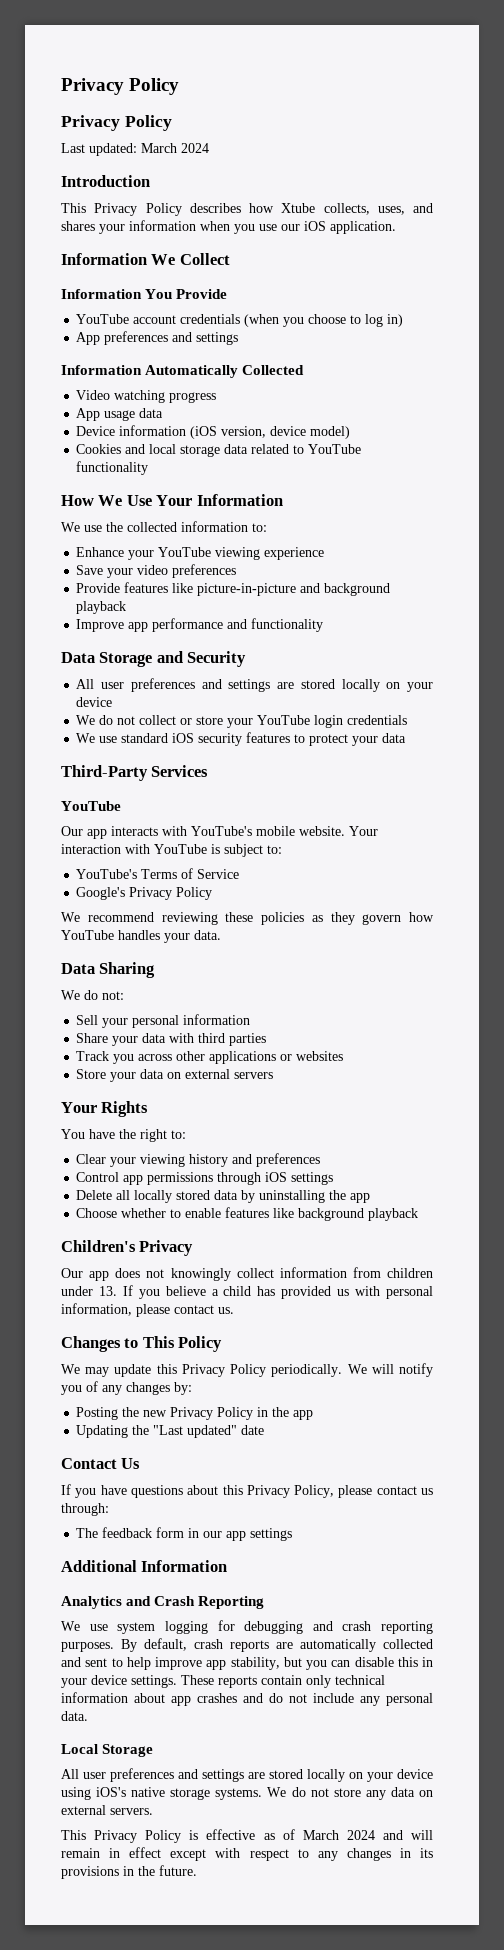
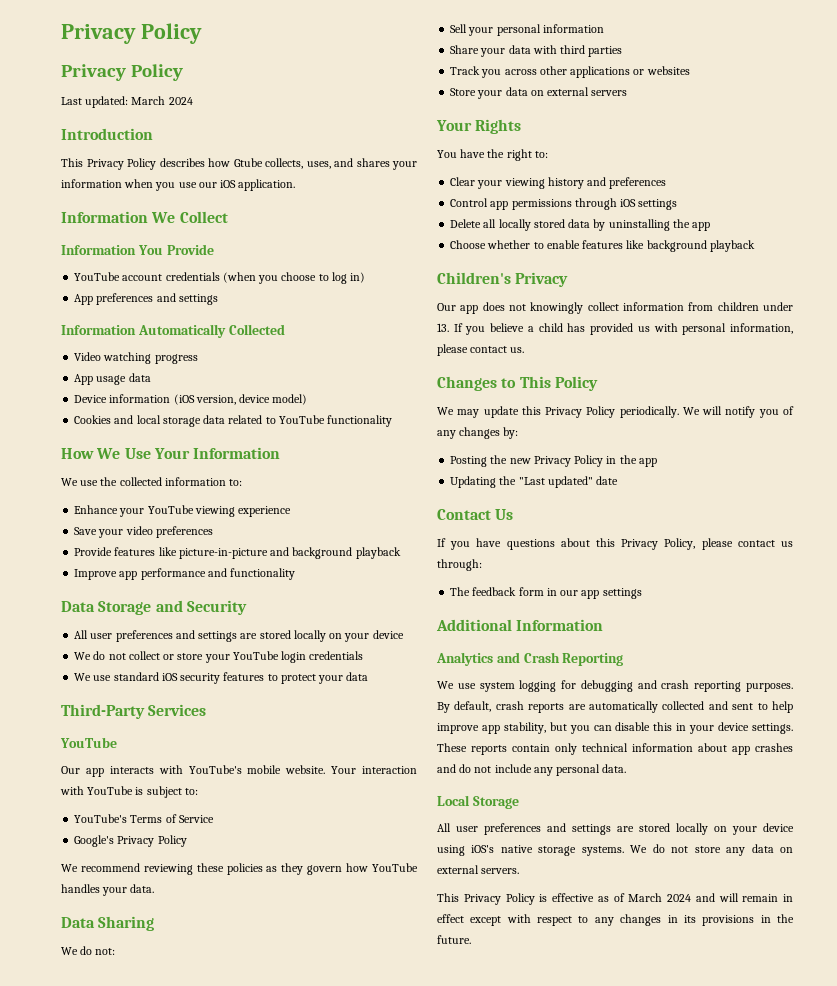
[281,203,316,213] Xtube -> [233,158,263,167] Gtube

